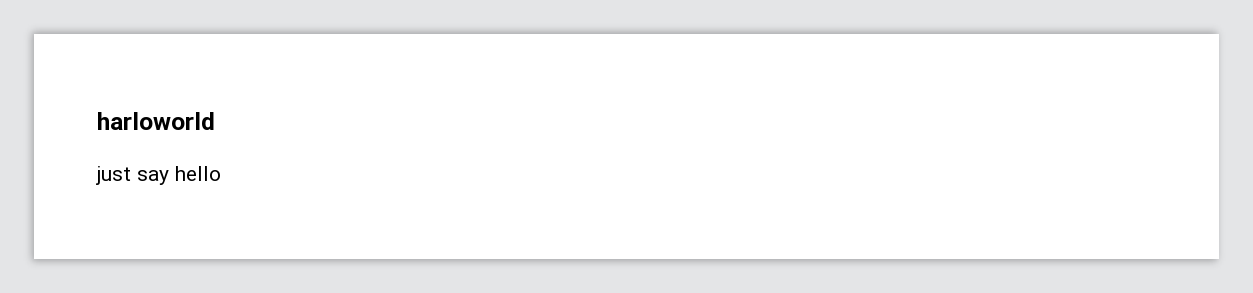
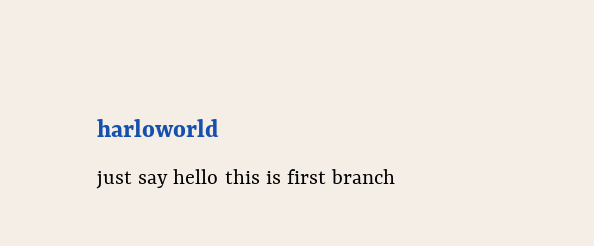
(221, 173) none -> [224,169,396,184] this is first branch

